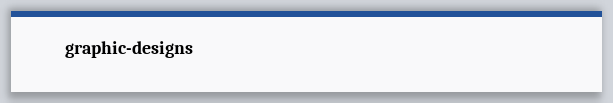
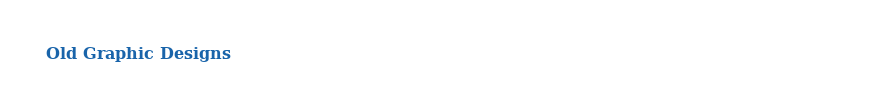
[65,41,193,58] graphic-designs -> [46,47,231,62] Old Graphic Designs

